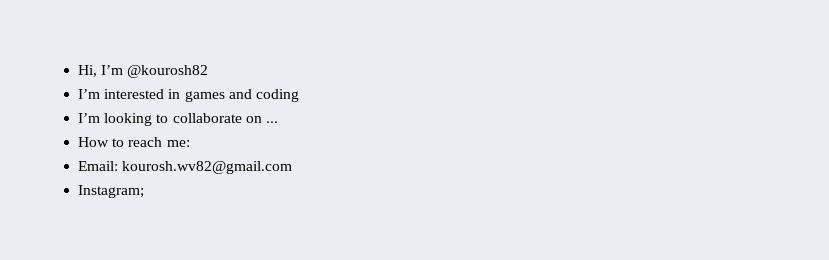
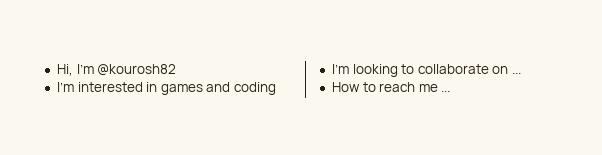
[166,140,190,147] [78,161,293,174] [78,185,145,198] me: // Email: kourosh.wv82@gmail.com // Instagram; -> [418,84,451,92] me ...

